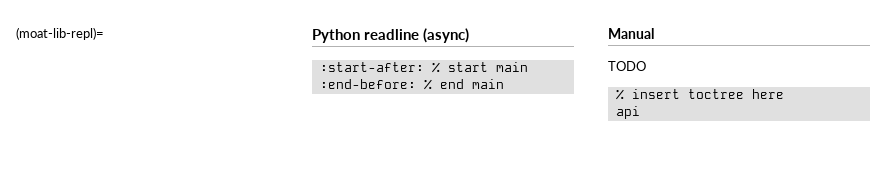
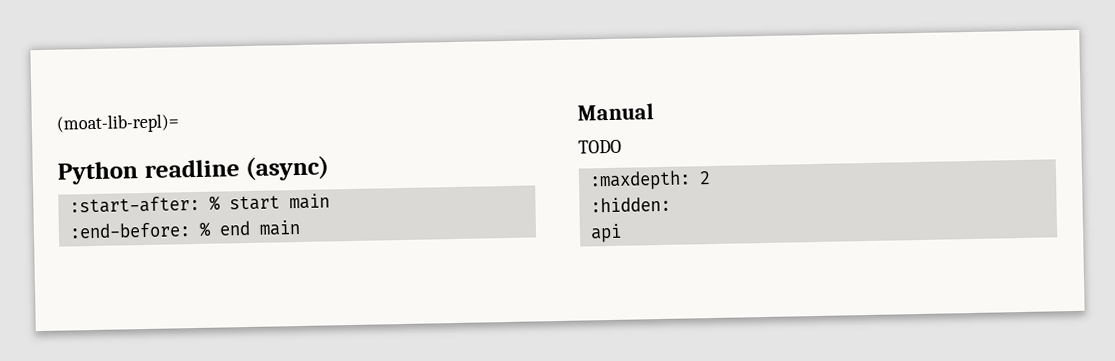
[615,89,784,100] % insert toctree here -> [588,170,711,191] [589,196,671,213] :maxdepth: 2 // :hidden:

